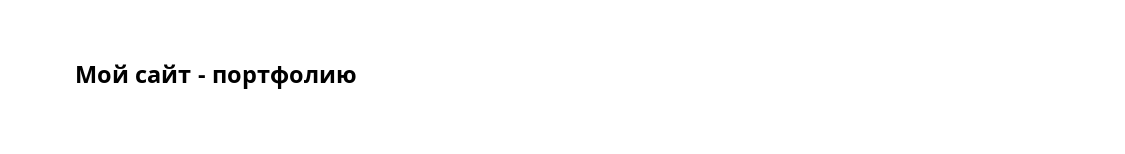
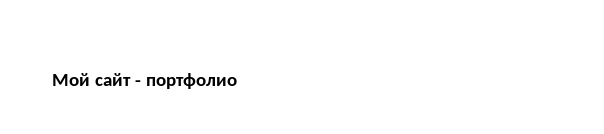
[212,66,358,89] портфолию -> [145,73,237,89] портфолио

